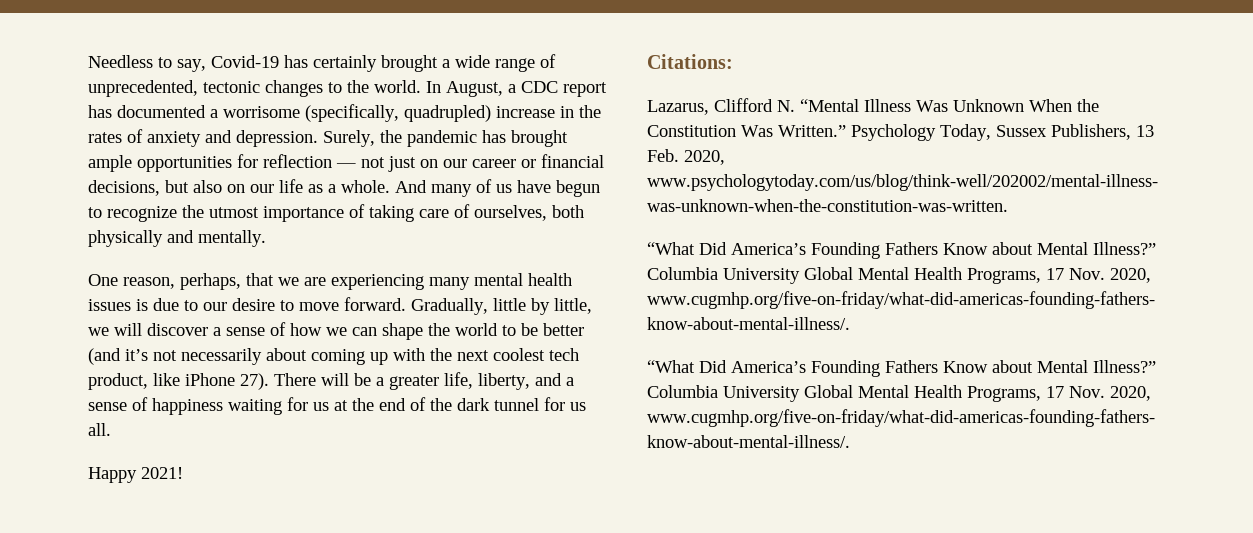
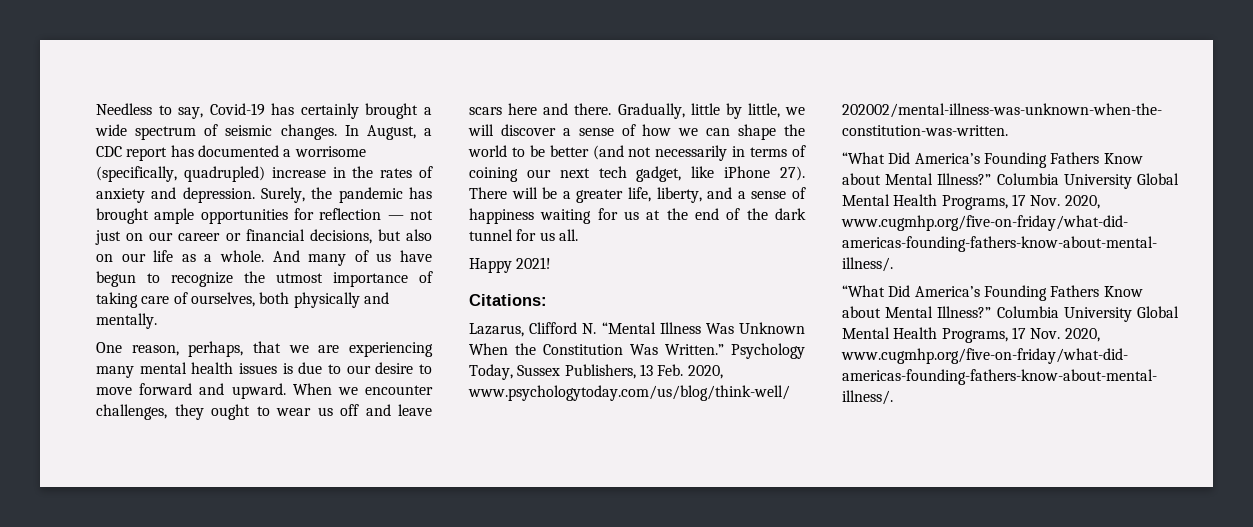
[495,54,556,72] [88,80,421,97] range of unprecedented, tectonic changes to the world. -> [135,124,337,140] spectrum of seismic changes.
[344,297,406,311] forward. -> [139,383,433,399] [96,404,432,420] [469,103,612,115] forward and upward. When we encounter challenges, they ought to wear us off and leave scars here and there.
[125,349,148,361] it’s -> (624, 152) none
[266,348,579,365] [88,373,148,390] about coming up with the next coolest tech product, -> [732,145,806,157] [469,166,682,182] in terms of coining our next tech gadget,

